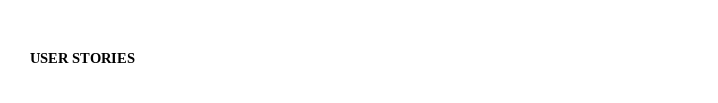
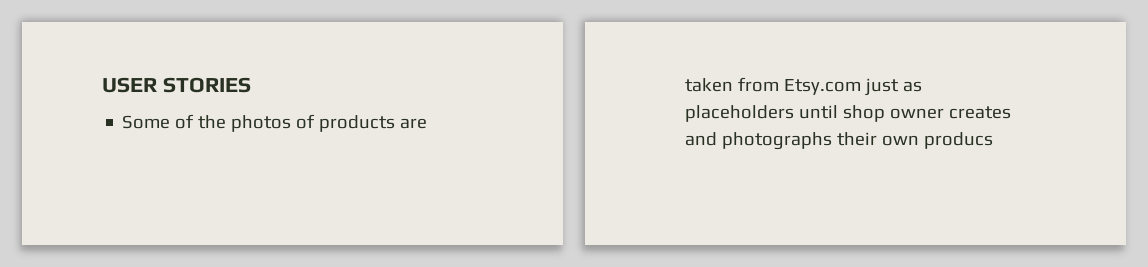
(135, 58) none -> [122,114,428,132] [685,77,923,96] [685,105,1012,122] [685,132,994,150] // Some of the photos of products are taken from Etsy.com just as placeholders until shop owner creates and photographs their own producs

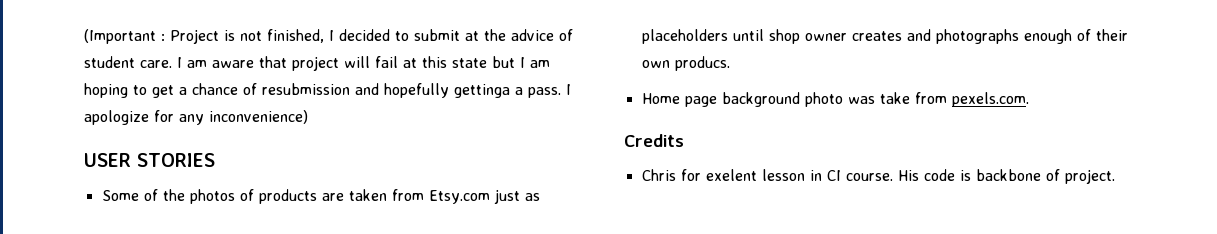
(102, 85) none -> [84,29,573,44] [84,56,550,71] [84,83,571,98] [84,110,308,125] (Important : Project is not finished, I decided to submit at the advice of student care. I am aware that project will fail at this state but I am hoping to get a chance of resubmission and hopefully gettinga a pass. I apologize for any inconvenience) //
[837,132,994,149] their own producs -> [1023,29,1128,44] [641,56,730,71] [641,92,1029,107] [624,134,684,147] [641,169,1115,184] enough of their own producs. // Home page background photo was take from pexels.com. // Credits // Chris for exelent lesson in CI course. His code is backbone of project.

